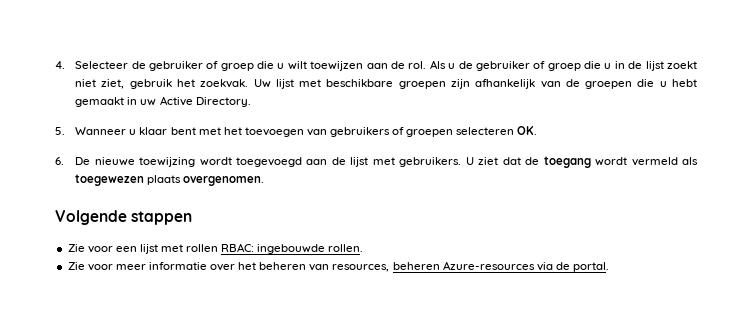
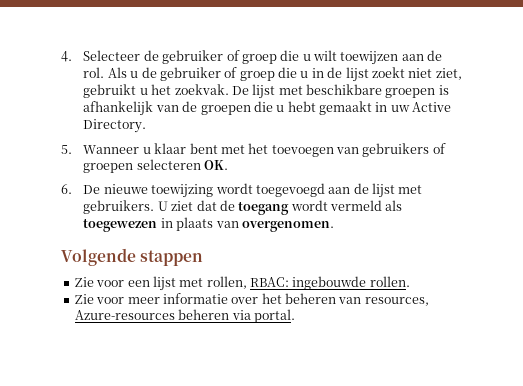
[129,79,172,89] gebruik -> [83,84,148,98] gebruikt u
[253,79,271,88] Uw -> [231,86,249,95] De
[451,79,471,89] zijn -> [438,85,449,95] is
[147,175,182,185] plaats -> [160,217,239,231] in plaats van
[186,244,219,252] rollen -> [206,276,247,289] rollen,
[392,261,570,271] beheren Azure-resources via de -> [74,309,251,320] Azure-resources beheren via

